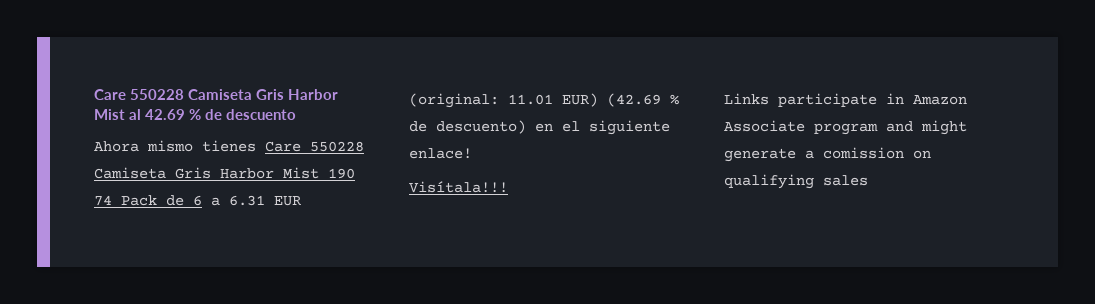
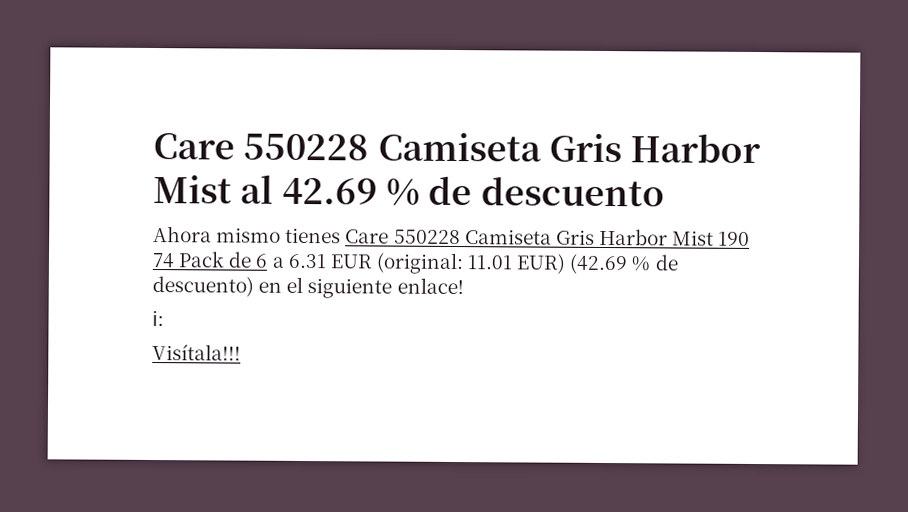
(472, 153) none -> [152,311,164,327] // ℹ:
[724,93,967,107] [724,120,967,135] [724,147,931,162] [724,174,868,189] // Links participate in Amazon Associate program and might generate a comission on qualifying sales -> (241, 352) none

